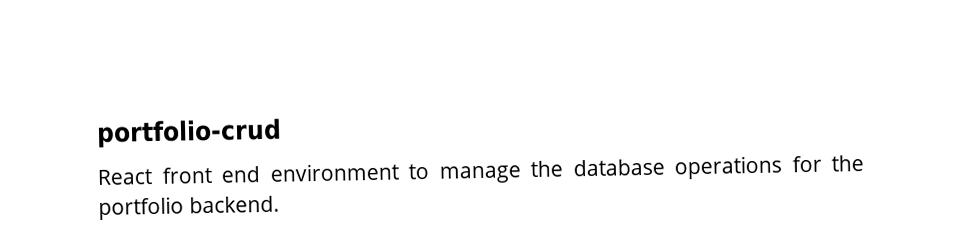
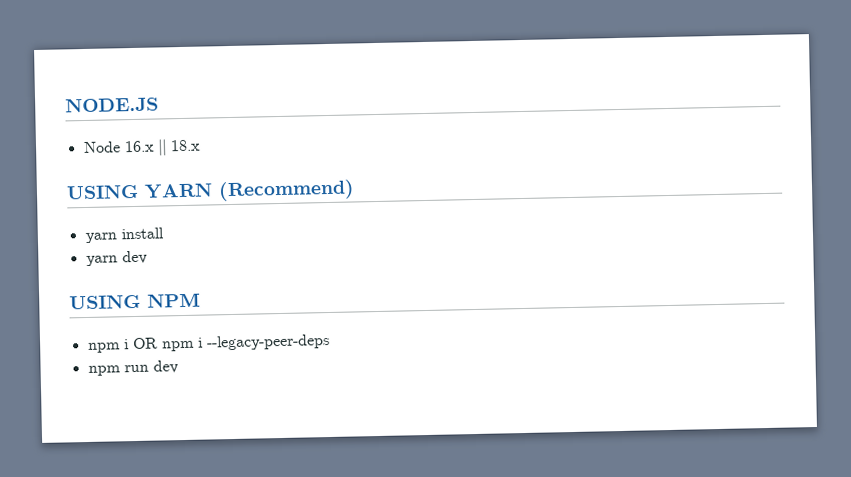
[96,118,282,149] [97,154,864,186] [98,195,280,221] portfolio-crud // React front end environment to manage the database operations for the portfolio backend. -> [65,97,159,113] [82,139,201,156] [66,179,355,202] [84,227,164,244] [85,250,148,267] [69,292,201,310] [87,334,330,353] [87,360,179,376] NODE.JS // Node 16.x || 18.x // USING YARN (Recommend) // yarn install // yarn dev // USING NPM // npm i OR npm i --legacy-peer-deps // npm run dev

